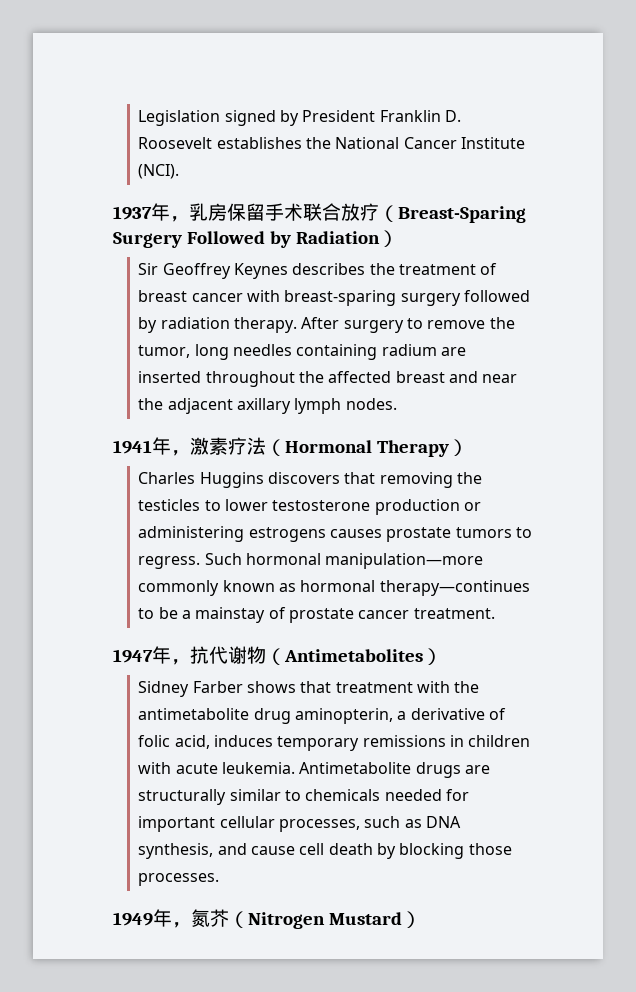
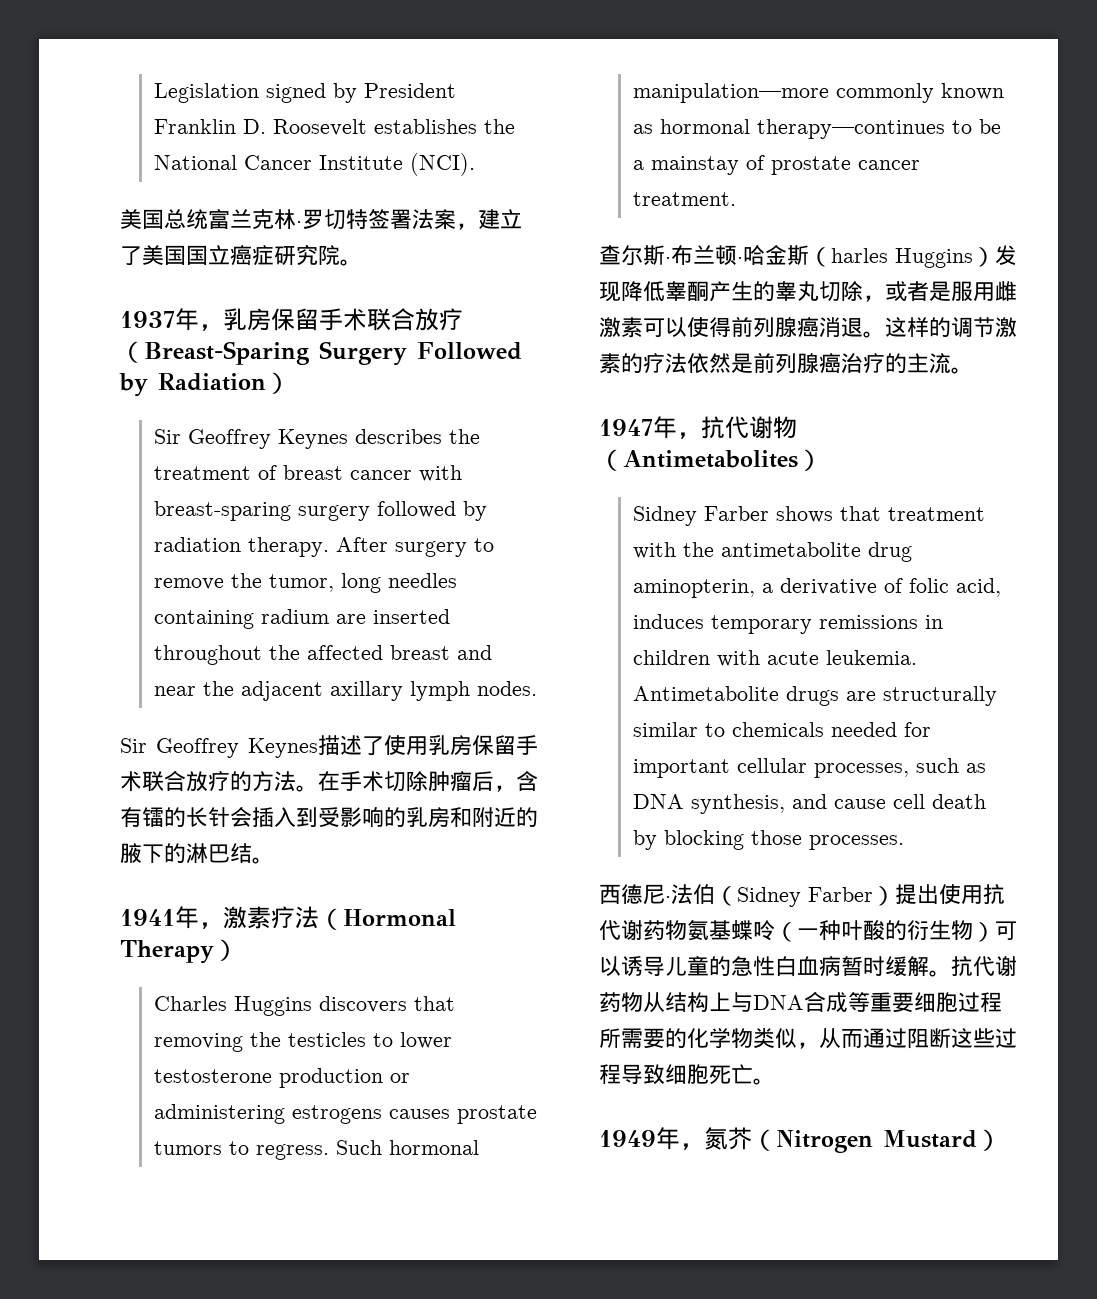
(180, 171) none -> [120,209,522,230] [120,244,362,266] // 美国总统富兰克林·罗切特签署法案，建立了美国国立癌症研究院。
(397, 404) none -> [120,735,538,758] [120,770,538,792] [120,806,538,828] [120,843,274,864] // Sir Geoffrey Keynes描述了使用乳房保留手术联合放疗的方法。在手术切除肿瘤后，含有镭的长针会插入到受影响的乳房和附近的腋下的淋巴结。
(495, 613) none -> [599,245,1017,268] [599,281,1017,302] [599,316,1017,338] [599,352,973,374] // 查尔斯·布兰顿·哈金斯（harles Huggins）发现降低睾酮产生的睾丸切除，或者是服用雌激素可以使得前列腺癌消退。这样的调节激素的疗法依然是前列腺癌治疗的主流。
(220, 879) none -> [599,884,1005,907] [599,920,1017,942] [599,955,1017,977] [599,991,1002,1013] [599,1028,1017,1049] [599,1064,775,1085] // 西德尼·法伯（Sidney Farber）提出使用抗代谢药物氨基蝶呤（一种叶酸的衍生物）可以诱导儿童的急性白血病暂时缓解。抗代谢药物从结构上与DNA合成等重要细胞过程所需要的化学物类似，从而通过阻断这些过程导致细胞死亡。

